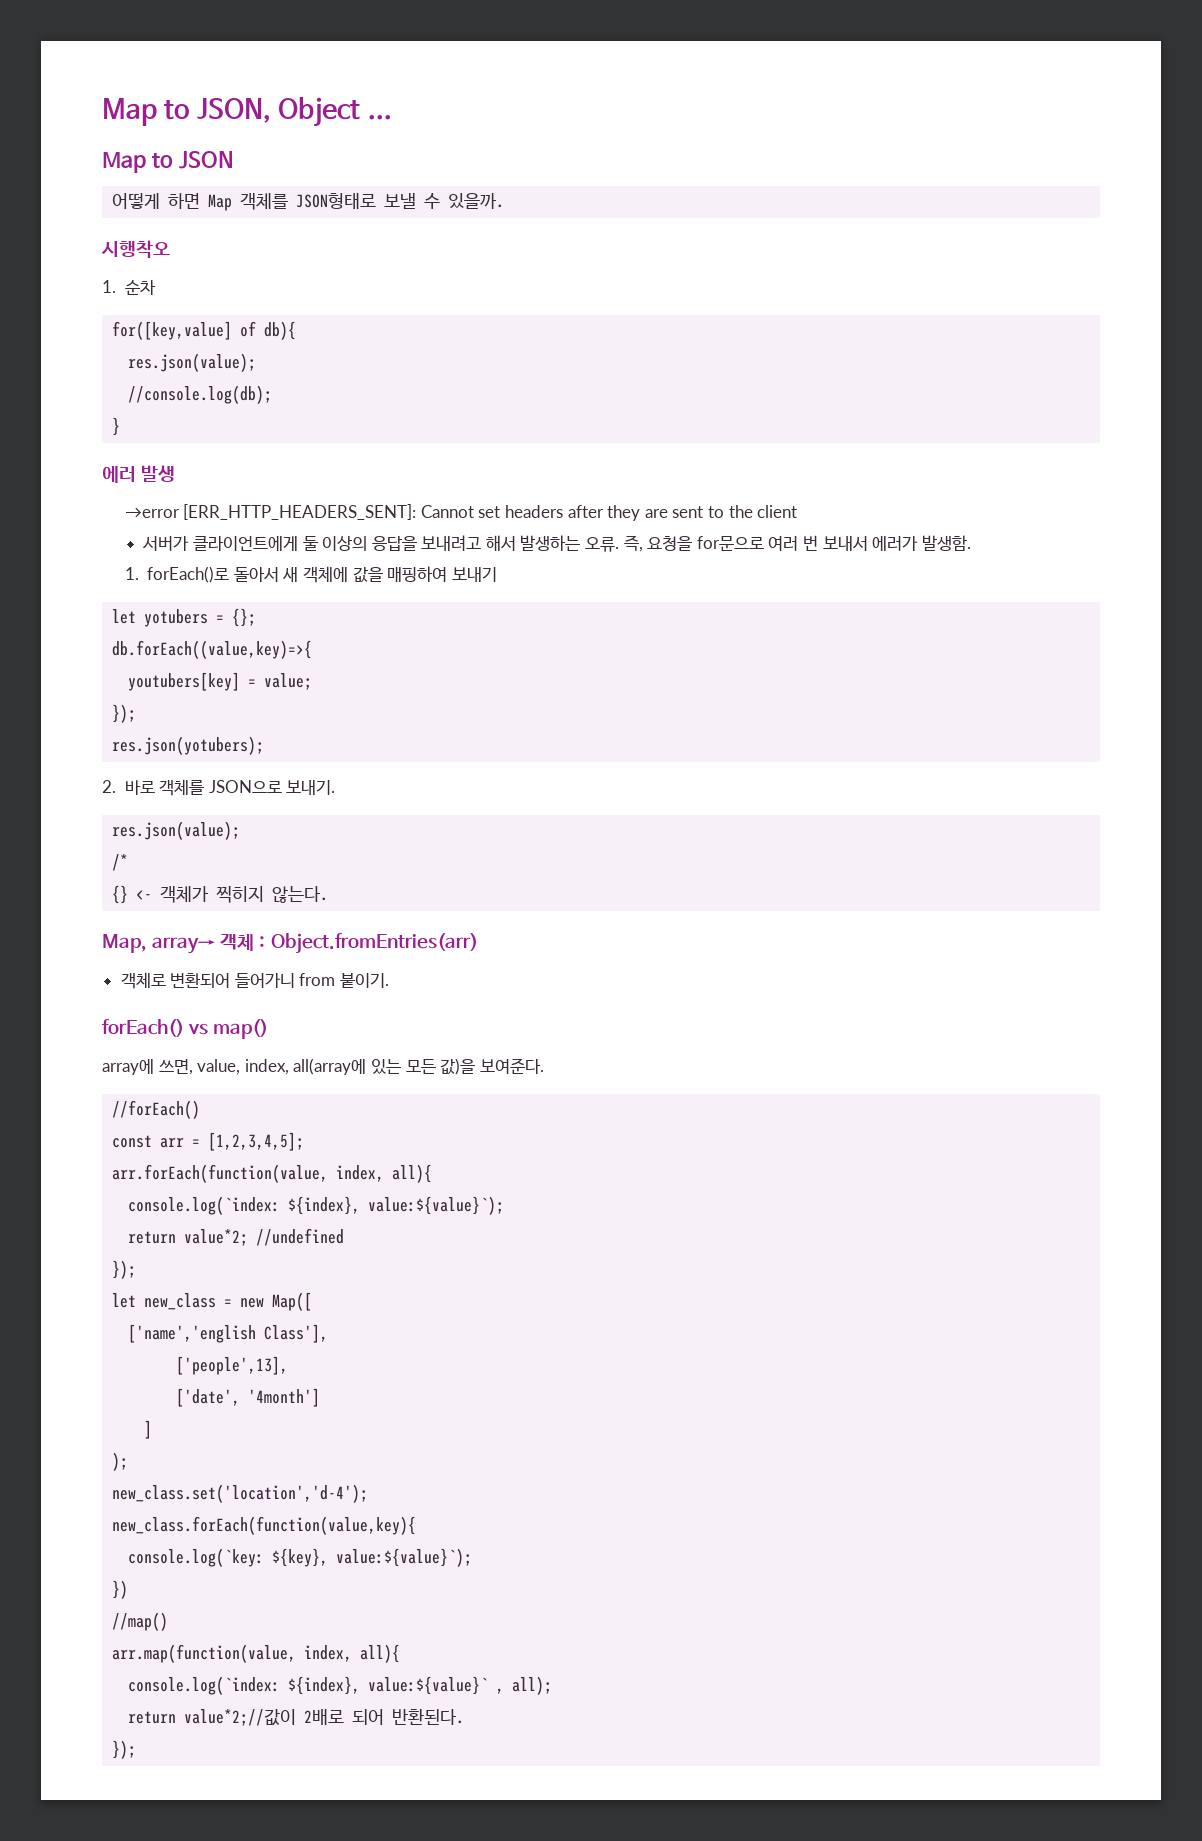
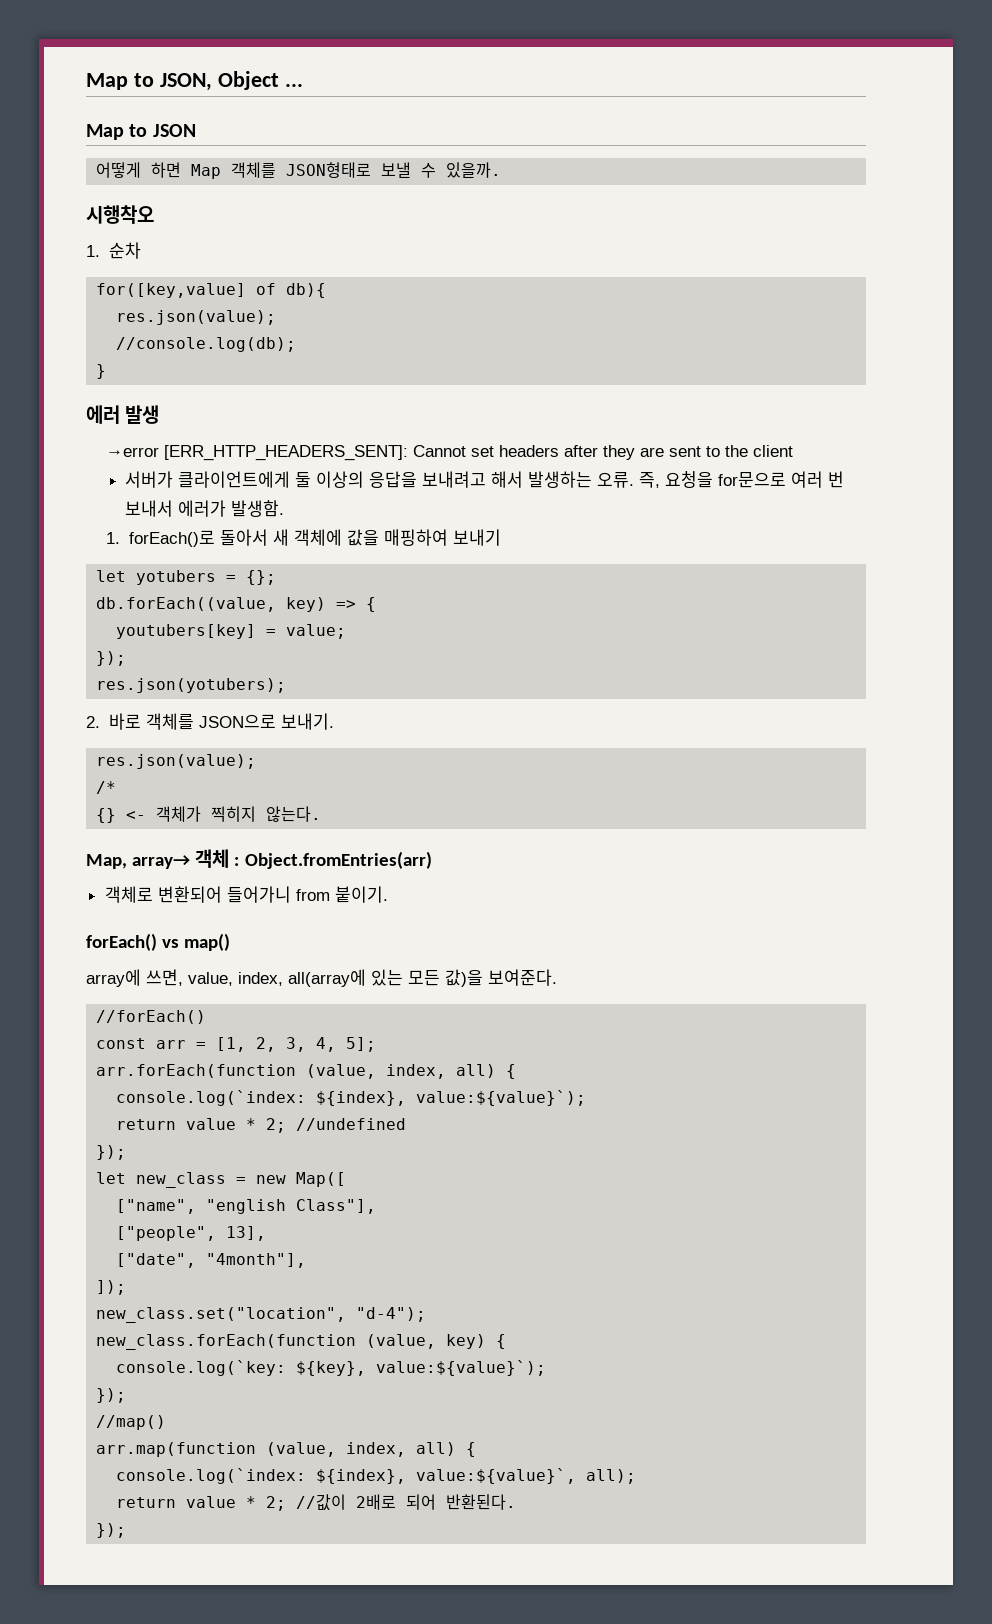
[112,640,313,659] db.forEach((value,key)=>{ -> [96,597,377,612] db.forEach((value, key) => {
[208,1132,305,1151] [112,1164,433,1183] [1,2,3,4,5]; // arr.forEach(function(value, index, all){ -> [216,1037,377,1052] [96,1064,517,1079] [1, 2, 3, 4, 5]; // arr.forEach(function (value, index, all) {
[184,1229,249,1246] value*2; -> [186,1118,287,1133] value * 2;
[128,1324,329,1343] [176,1356,289,1375] [176,1388,321,1407] [144,1420,153,1439] [112,1452,129,1471] [112,1484,369,1503] [112,1516,417,1535] ['name','english Class'], // ['people',13], // ['date', '4month'] // ] // ); // new_class.set('location','d-4'); // new_class.forEach(function(value,key){ -> [116,1199,377,1214] [116,1226,267,1241] [116,1253,307,1268] [96,1280,127,1295] [96,1307,427,1323] [96,1334,507,1350] ["name", "english Class"], // ["people", 13], // ["date", "4month"], // ]); // new_class.set("location", "d-4"); // new_class.forEach(function (value, key) {
[112,1580,129,1599] }) -> [96,1388,127,1403] });
[112,1644,401,1663] [128,1676,505,1695] arr.map(function(value, index, all){ // console.log(`index: ${index}, value:${value}` , -> [96,1442,477,1457] [116,1468,577,1484] arr.map(function (value, index, all) { // console.log(`index: ${index}, value:${value}`,
[184,1709,297,1726] value*2;//값이 -> [186,1494,347,1511] value * 2; //값이

